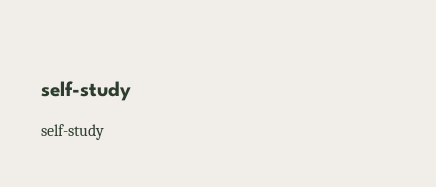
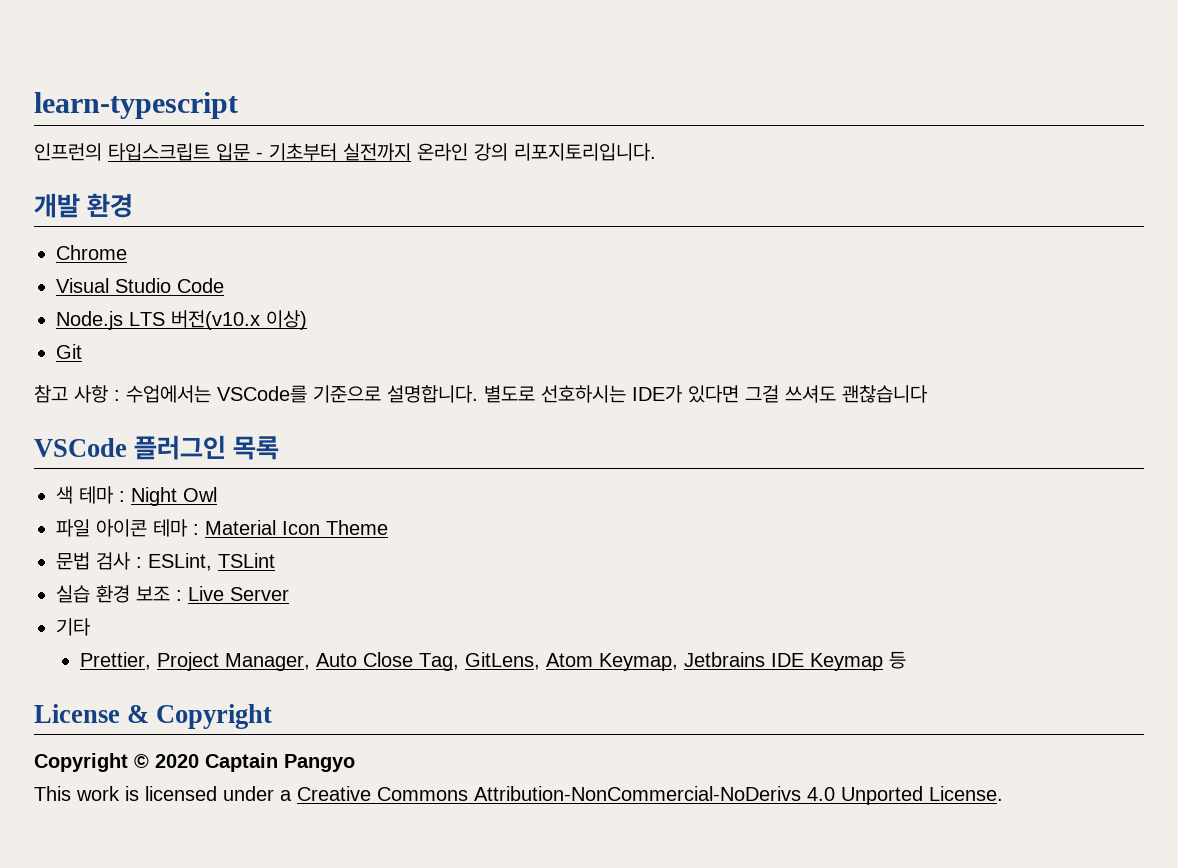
[41,81,131,101] [41,124,104,140] self-study // self-study -> [34,92,238,119] [34,143,656,161] [34,193,134,218] [56,245,127,260] [56,278,224,293] [56,310,307,330] [56,344,82,359] [34,385,928,403] [34,435,280,460] [56,486,217,506] [56,519,388,537] [56,552,275,571] [56,585,289,603] [56,618,91,636] [79,651,906,671] [34,704,273,729] [34,753,355,772] [34,786,1003,805] learn-typescript // 인프런의 타입스크립트 입문 - 기초부터 실전까지 온라인 강의 리포지토리입니다. // 개발 환경 // Chrome // Visual Studio Code // Node.js LTS 버전(v10.x 이상) // Git // 참고 사항 : 수업에서는 VSCode를 기준으로 설명합니다. 별도로 선호하시는 IDE가 있다면 그걸 쓰셔도 괜찮습니다 // VSCode 플러그인 목록 // 색 테마 : Night Owl // 파일 아이콘 테마 : Material Icon Theme // 문법 검사 : ESLint, TSLint // 실습 환경 보조 : Live Server // 기타 // Prettier, Project Manager, Auto Close Tag, GitLens, Atom Keymap, Jetbrains IDE Keymap 등 // License & Copyright // Copyright © 2020 Captain Pangyo // This work is licensed under a Creative Commons Attribution-NonCommercial-NoDerivs 4.0 Unported License.

